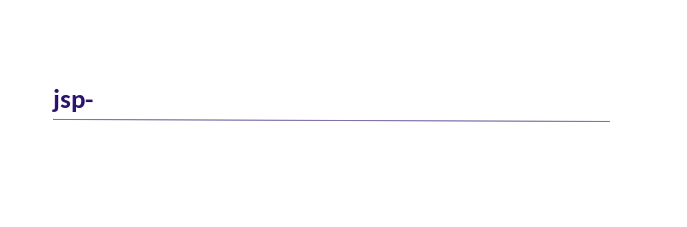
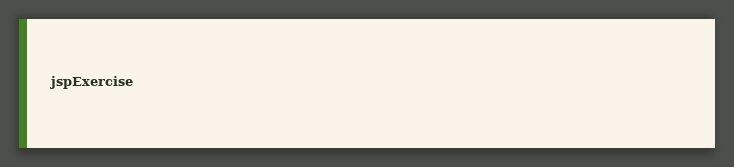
[52,88,94,113] jsp- -> [50,76,133,89] jspExercise

